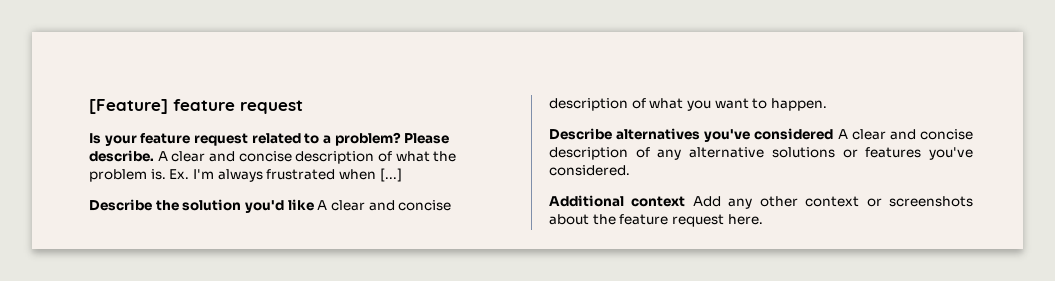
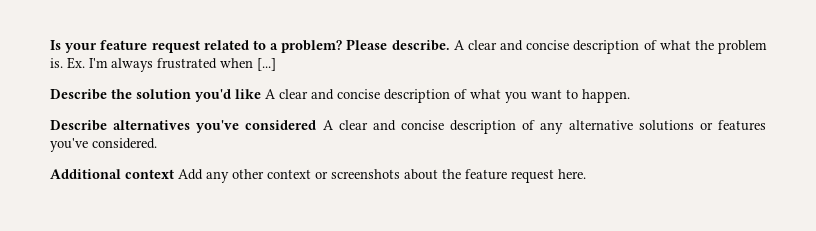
[89,99,303,114] [Feature] feature request // -> (50, 45) none

